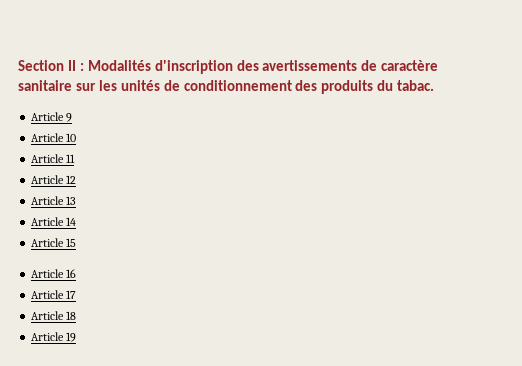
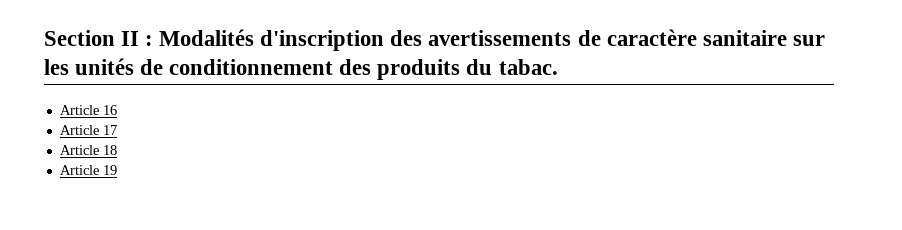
[31,112,73,122] [31,133,77,142] [31,154,76,163] [31,175,77,184] [31,196,77,205] [31,217,77,226] [31,238,77,247] // Article 9 // Article 10 // Article 11 // Article 12 // Article 13 // Article 14 // Article 15 -> (558, 67) none

